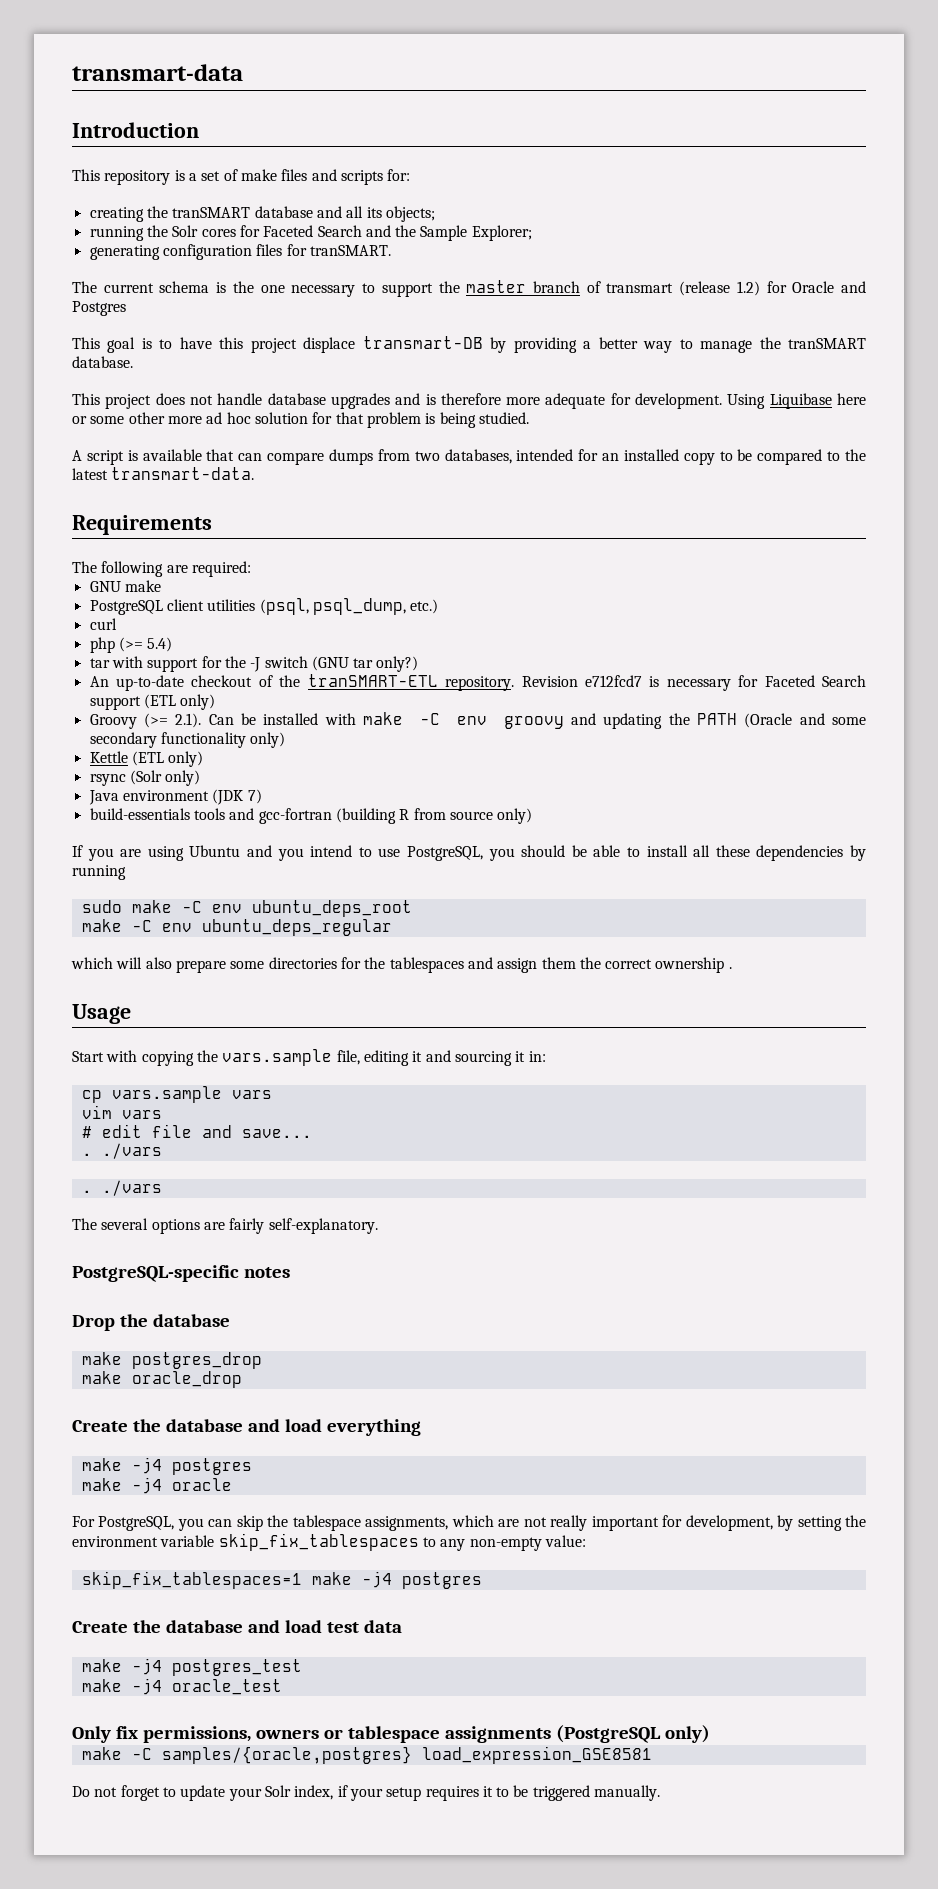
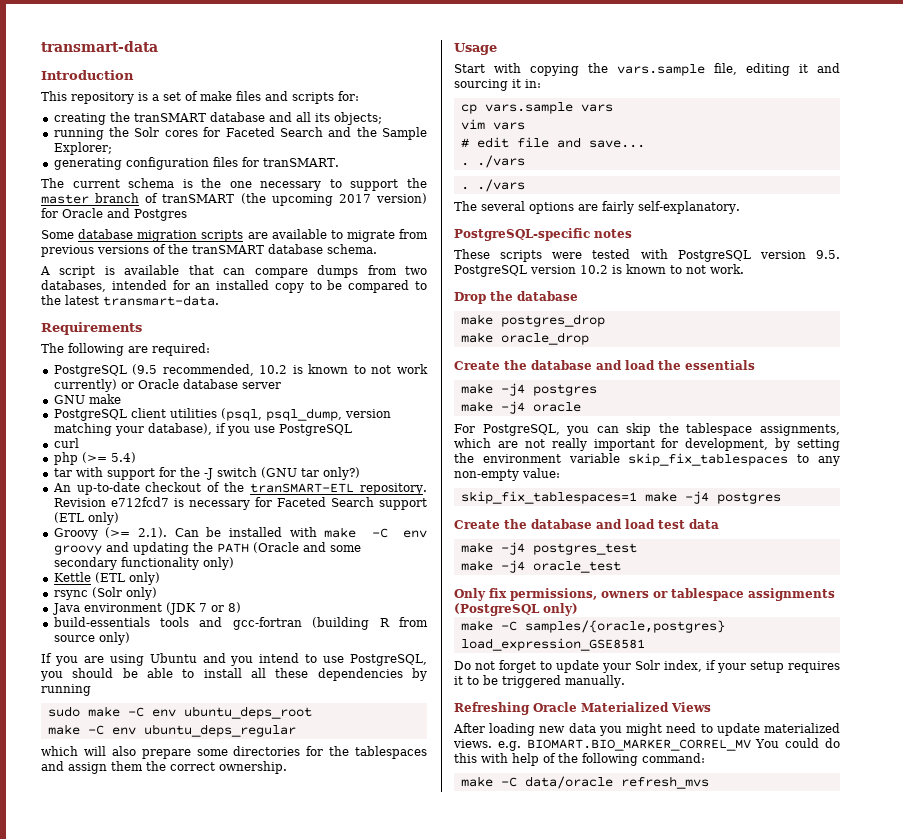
[606,281,760,296] transmart (release 1.2) -> [162,193,427,206] tranSMART (the upcoming 2017 version)
[72,336,867,353] [72,356,133,368] [72,393,866,409] [72,412,529,428] This goal is to have this project displace transmart-DB by providing a better way to manage the tranSMART database. // This project does not handle database upgrades and is therefore more adequate for development. Using Liquibase here or some other more ad hoc solution for that problem is being studied. -> [41,229,428,242] [41,244,377,257] Some database migration scripts are available to migrate from previous versions of the tranSMART database schema.
(251, 569) none -> [53,364,428,377] [53,379,281,392] // PostgreSQL (9.5 recommended, 10.2 is known to not work currently) or Oracle database server
[410,599,439,614] etc.) -> [344,409,391,418] [53,423,352,436] version matching your database), if you use PostgreSQL
[247,789,262,804] 7) -> [198,602,241,613] 7 or 8)
[655,957,732,973] ownership . -> [219,761,287,774] ownership.
(290, 1272) none -> [454,249,840,262] [454,264,744,277] // These scripts were tested with PostgreSQL version 9.5. PostgreSQL version 10.2 is known to not work.
[326,1419,421,1436] everything -> [658,360,755,370] the essentials
(661, 1793) none -> [454,702,711,715] [453,723,840,736] [453,738,840,751] [454,753,705,766] [460,776,709,789] // Refreshing Oracle Materialized Views // After loading new data you might need to update materialized views. e.g. BIOMART.BIO_MARKER_CORREL_MV You could do this with help of the following command: // make -C data/oracle refresh_mvs

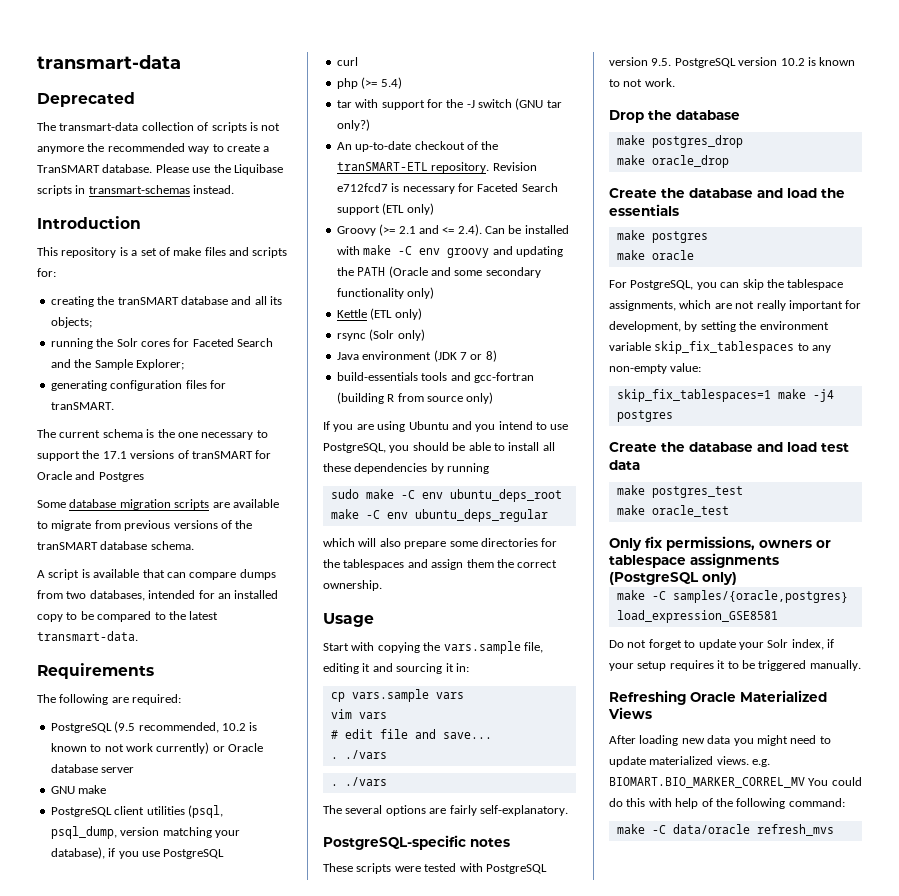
[41,41,158,52] transmart-data -> [37,55,181,69] [37,92,135,107] [37,122,281,133] [37,143,270,154] [37,164,283,175] [37,185,235,196] transmart-data // Deprecated // The transmart-data collection of scripts is not anymore the recommended way to create a TranSMART database. Please use the Liquibase scripts in transmart-schemas instead.
[41,193,427,206] master branch of tranSMART (the upcoming 2017 version) -> [102,450,253,459] 17.1 versions of tranSMART
[137,527,167,538] 2.1). -> [398,224,482,236] 2.1 and <= 2.4).
[500,383,525,396] -j4 -> (645, 235) none
[500,401,525,414] -j4 -> (645, 255) none
[500,542,525,555] -j4 -> (645, 490) none
[500,560,525,573] -j4 -> (645, 510) none

